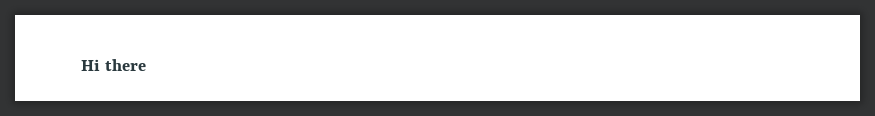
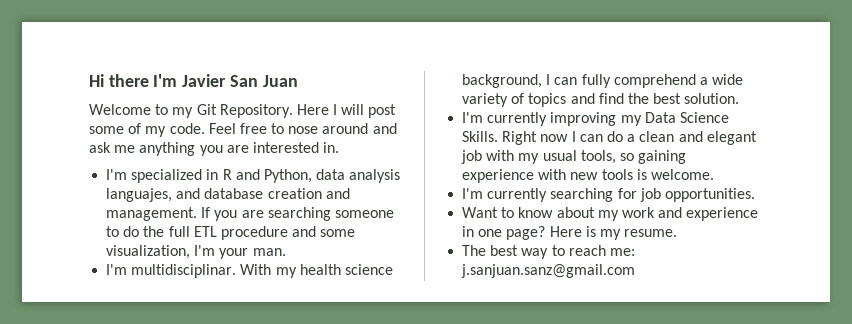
(146, 65) none -> [153,74,298,87] [89,104,397,118] [89,123,397,137] [89,142,340,156] [106,169,401,183] [106,188,350,202] [106,207,394,221] [106,226,356,240] [106,245,286,259] [106,264,393,278] [462,74,744,88] [462,93,740,107] [462,112,729,126] [462,131,757,145] [461,150,687,164] [462,169,714,183] [462,188,755,202] [462,207,759,221] [462,226,678,240] [462,245,635,259] [461,264,636,278] I'm Javier San Juan // Welcome to my Git Repository. Here I will post some of my code. Feel free to nose around and ask me anything you are interested in. // I'm specialized in R and Python, data analysis languajes, and database creation and management. If you are searching someone to do the full ETL procedure and some visualization, I'm your man. // I'm multidisciplinar. With my health science background, I can fully comprehend a wide variety of topics and find the best solution. // I'm currently improving my Data Science Skills. Right now I can do a clean and elegant job with my usual tools, so gaining experience with new tools is welcome. // I'm currently searching for job opportunities. // Want to know about my work and experience in one page? Here is my resume. // The best way to reach me: j.sanjuan.sanz@gmail.com

